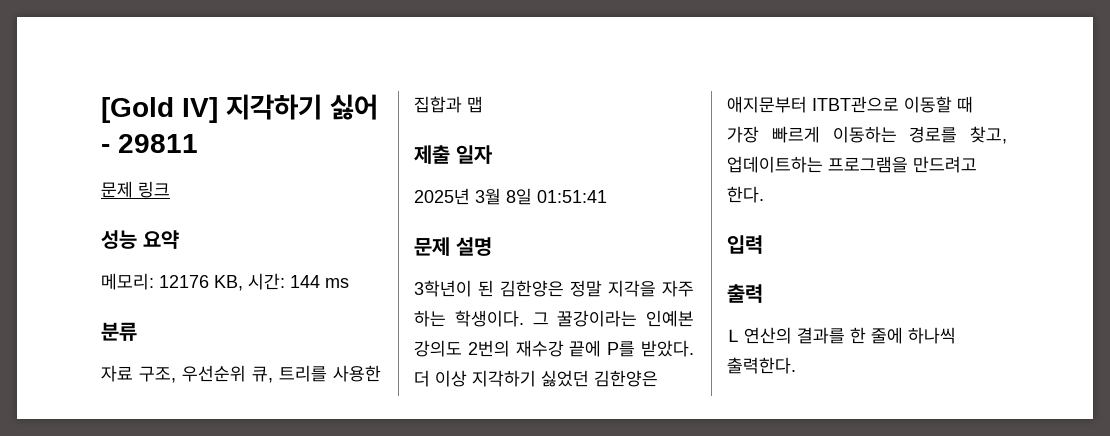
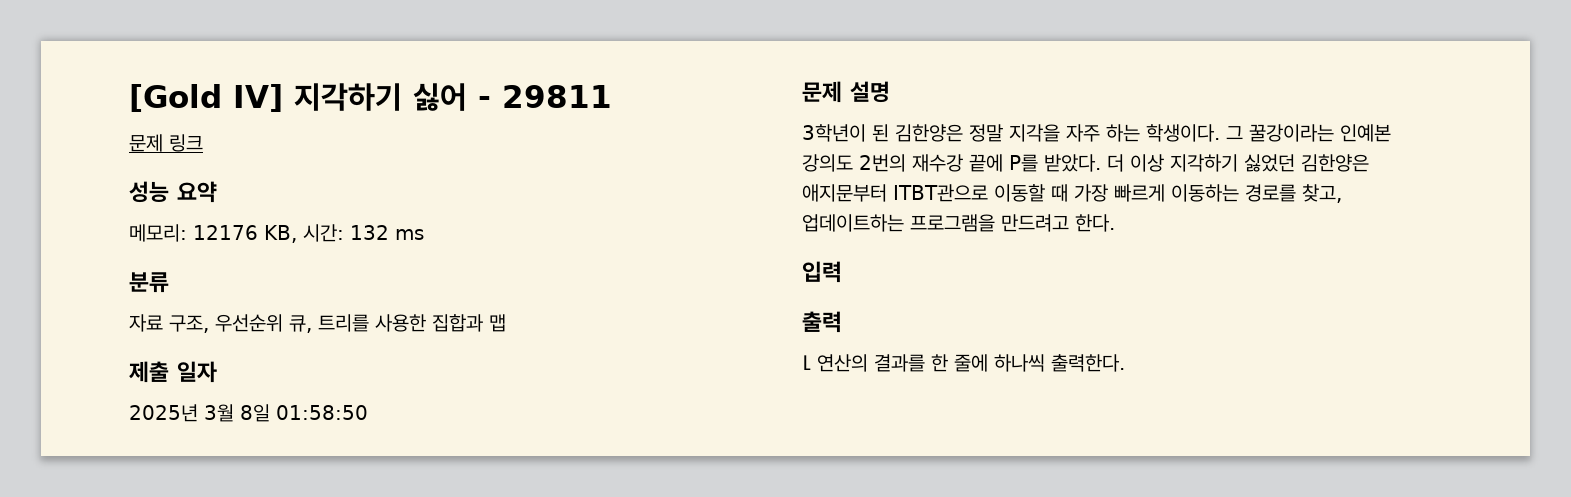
[290,275,320,288] 144 -> [350,225,389,240] 132
[537,190,607,203] 01:51:41 -> [276,405,368,420] 01:58:50

